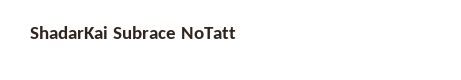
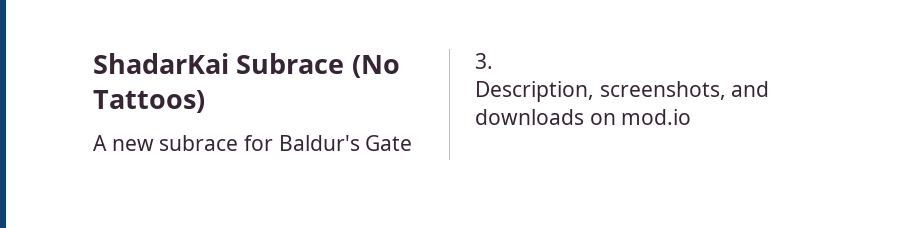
[181,27,237,39] NoTatt -> [351,55,400,78] [93,90,205,113] [93,135,413,151] [475,53,493,69] [475,81,770,102] [475,109,692,125] (No Tattoos) // A new subrace for Baldur's Gate 3. // Description, screenshots, and downloads on mod.io

